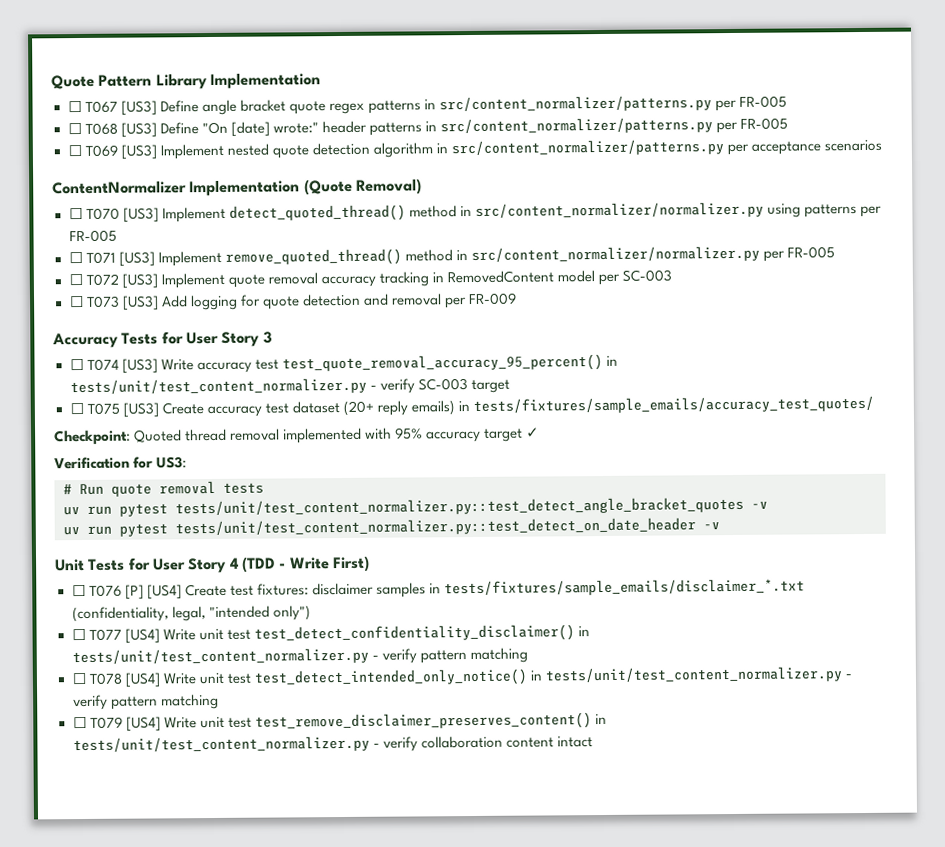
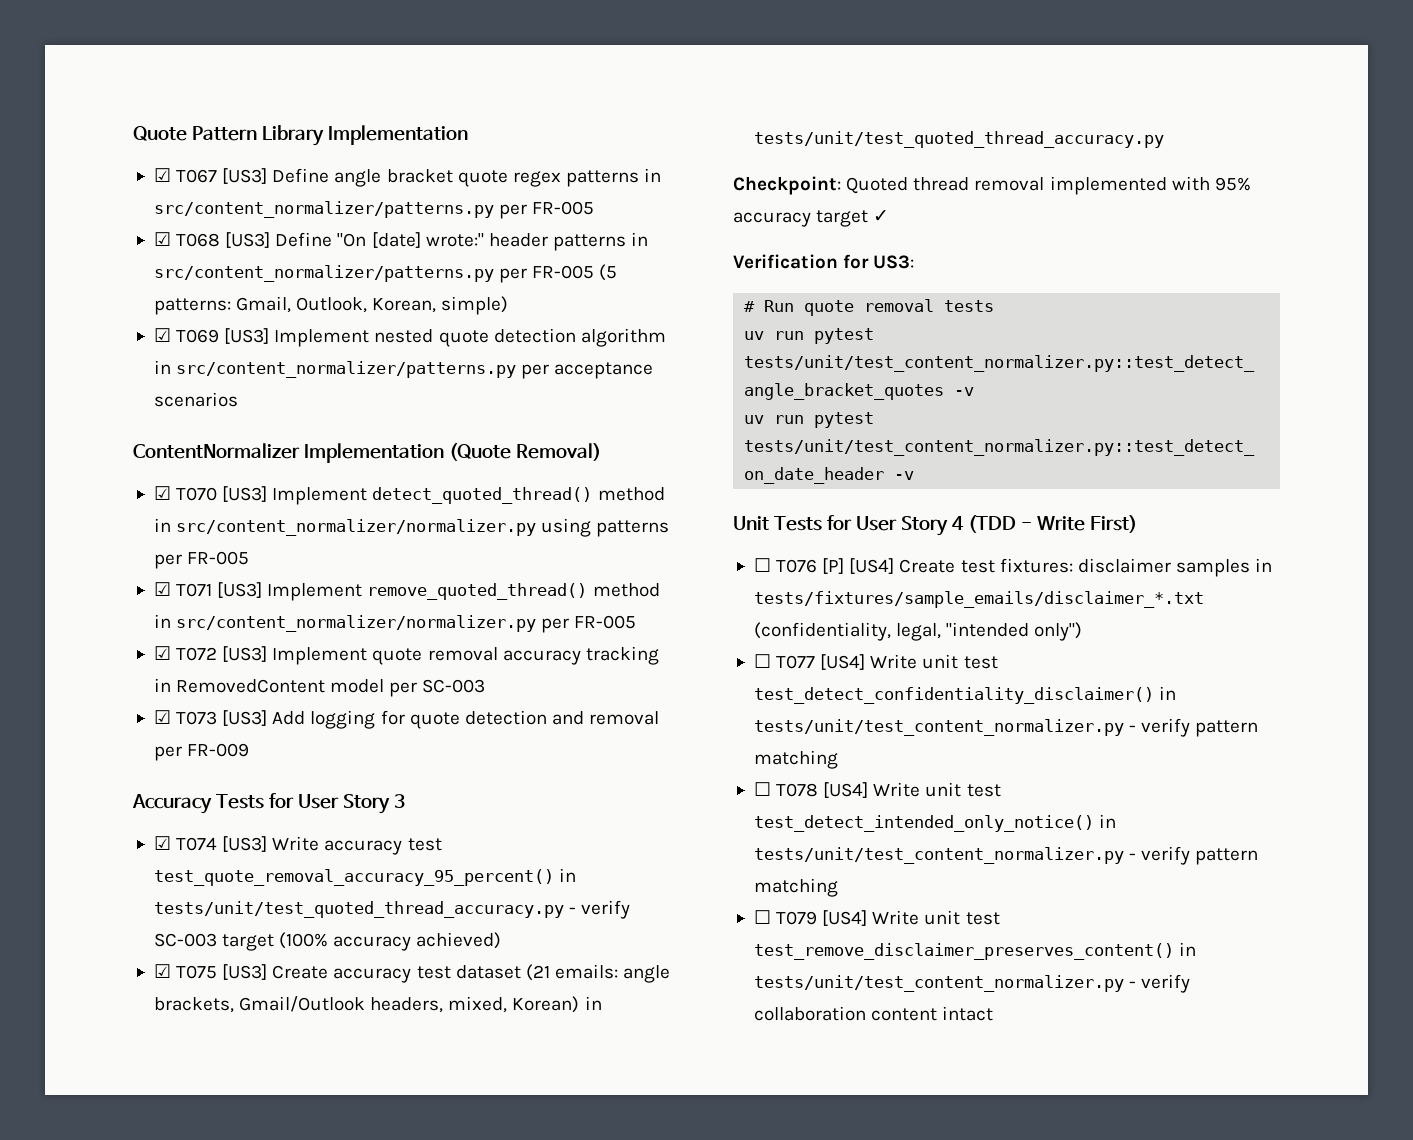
[67,100,82,113] ☐ -> [153,168,171,182] ☑
[67,122,82,135] ☐ -> [153,232,171,246] ☑
[67,144,82,157] // ☐ -> [599,264,618,281] [153,296,509,315] [153,328,171,342] (5 patterns: Gmail, Outlook, Korean, simple) // ☑
[68,207,83,220] ☐ -> [153,486,171,500] ☑
[68,251,83,264] ☐ -> [153,582,171,596] ☑
[68,273,83,286] ☐ -> [153,646,171,660] ☑
[69,295,84,308] ☐ -> [153,710,171,724] ☑
[69,358,84,371] ☐ -> [153,836,171,850] ☑
[69,377,367,396] tests/unit/test_content_normalizer.py -> [153,901,564,918] tests/unit/test_quoted_thread_accuracy.py
[69,402,84,415] // ☐ -> [279,932,502,951] [153,964,171,978] (100% accuracy achieved) // ☑
[342,395,875,416] (20+ reply emails) in tests/fixtures/sample_emails/accuracy_test_quotes/ -> [525,964,671,983] [153,996,602,1013] [753,131,1164,148] (21 emails: angle brackets, Gmail/Outlook headers, mixed, Korean) in tests/unit/test_quoted_thread_accuracy.py

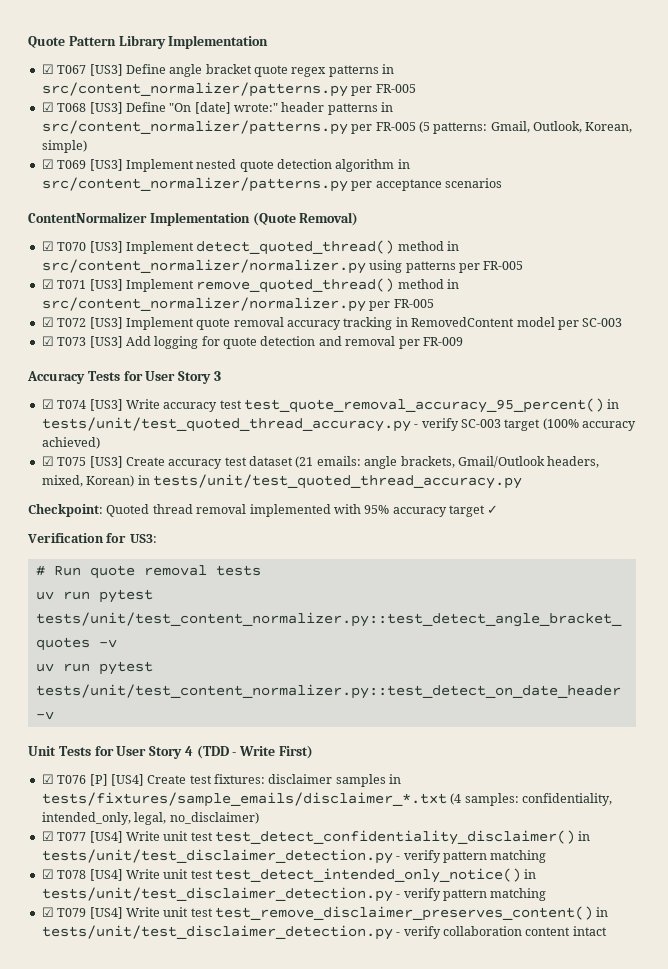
[753,558,771,572] ☐ -> [41,774,54,784] ☑
[753,622,1083,641] [753,654,771,668] (confidentiality, legal, "intended only") // ☐ -> [450,793,612,806] [41,812,259,825] [41,831,54,841] (4 samples: confidentiality, intended_only, legal, no_disclaimer) // ☑
[753,718,1259,737] [753,750,838,769] [753,782,771,796] tests/unit/test_content_normalizer.py - verify pattern matching // ☐ -> [41,849,547,864] [41,869,54,879] tests/unit/test_disclaimer_detection.py - verify pattern matching // ☑
[753,846,1259,865] [753,878,838,897] [753,910,771,924] tests/unit/test_content_normalizer.py - verify pattern matching // ☐ -> [41,887,547,902] [41,907,54,917] tests/unit/test_disclaimer_detection.py - verify pattern matching // ☑
[753,975,1124,992] tests/unit/test_content_normalizer.py -> [41,925,393,940] tests/unit/test_disclaimer_detection.py

